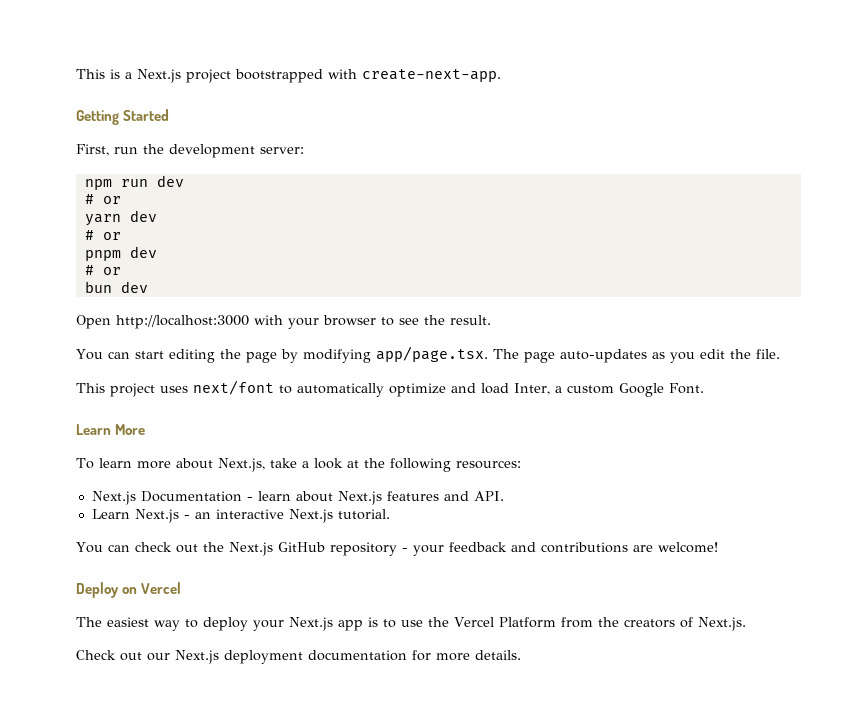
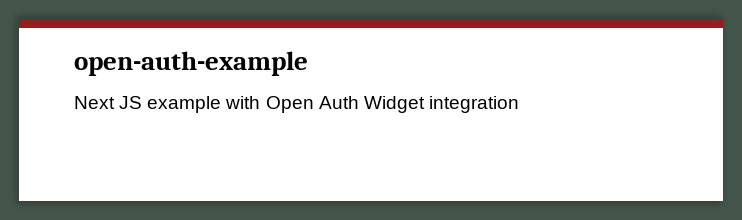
[76,69,501,83] [76,109,170,125] [76,144,304,158] [84,175,184,190] [84,194,121,204] [84,210,157,226] [84,230,121,240] [84,246,157,261] [84,265,121,275] [84,281,148,293] [76,315,491,329] [76,346,780,363] [76,380,704,397] [76,424,146,435] [76,458,521,472] [91,491,504,505] [91,509,390,523] [76,542,718,556] [76,582,182,598] [76,617,746,631] [76,650,521,664] This is a Next.js project bootstrapped with create-next-app. // Getting Started // First, run the development server: // npm run dev // # or // yarn dev // # or // pnpm dev // # or // bun dev // Open http://localhost:3000 with your browser to see the result. // You can start editing the page by modifying app/page.tsx. The page auto-updates as you edit the file. // This project uses next/font to automatically optimize and load Inter, a custom Google Font. // Learn More // To learn more about Next.js, take a look at the following resources: // Next.js Documentation - learn about Next.js features and API. // Learn Next.js - an interactive Next.js tutorial. // You can check out the Next.js GitHub repository - your feedback and contributions are welcome! // Deploy on Vercel // The easiest way to deploy your Next.js app is to use the Vercel Platform from the creators of Next.js. // Check out our Next.js deployment documentation for more details. -> [74,51,308,76] [74,96,519,113] open-auth-example // Next JS example with Open Auth Widget integration

